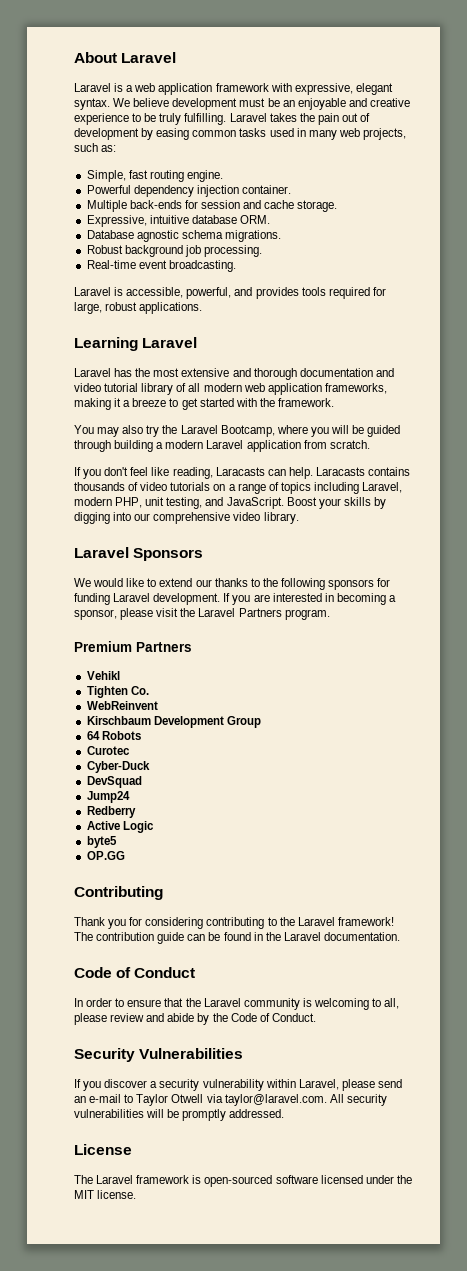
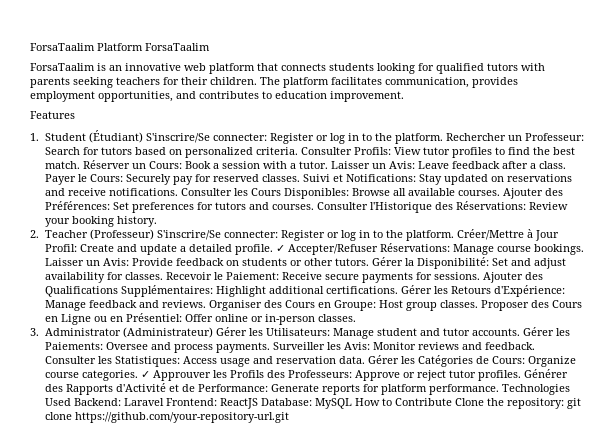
[74,52,177,63] [74,83,393,95] [74,98,410,110] [74,113,371,125] [74,128,406,140] [74,143,117,152] [86,170,223,182] [86,185,291,197] [86,200,338,212] [86,215,270,227] [86,230,281,242] [86,245,262,257] [86,260,236,272] [74,287,386,299] [74,302,203,314] [74,337,198,351] [74,368,394,380] [74,383,387,395] [74,398,334,410] [74,425,401,437] [74,440,370,452] [74,467,411,479] [74,482,403,494] [74,497,386,509] [74,512,299,524] [74,547,204,561] [74,578,391,590] [74,593,396,605] [74,608,330,620] [74,641,192,652] [86,671,120,680] [86,686,149,698] [86,701,158,710] [86,716,261,728] [86,731,141,740] [86,746,130,755] [86,761,150,773] [86,776,142,788] [86,791,130,803] [86,806,136,818] [86,821,154,833] [86,836,117,848] [86,851,125,860] [74,886,163,900] [74,917,394,929] [74,932,400,944] [74,967,196,978] [74,998,400,1010] [74,1013,316,1025] [74,1048,244,1062] [74,1079,402,1091] [74,1094,387,1106] [74,1109,285,1121] [74,1144,132,1155] [74,1175,412,1187] [74,1190,137,1199] About Laravel // Laravel is a web application framework with expressive, elegant syntax. We believe development must be an enjoyable and creative experience to be truly fulfilling. Laravel takes the pain out of development by easing common tasks used in many web projects, such as: // Simple, fast routing engine. // Powerful dependency injection container. // Multiple back-ends for session and cache storage. // Expressive, intuitive database ORM. // Database agnostic schema migrations. // Robust background job processing. // Real-time event broadcasting. // Laravel is accessible, powerful, and provides tools required for large, robust applications. // Learning Laravel // Laravel has the most extensive and thorough documentation and video tutorial library of all modern web application frameworks, making it a breeze to get started with the framework. // You may also try the Laravel Bootcamp, where you will be guided through building a modern Laravel application from scratch. // If you don't feel like reading, Laracasts can help. Laracasts contains thousands of video tutorials on a range of topics including Laravel, modern PHP, unit testing, and JavaScript. Boost your skills by digging into our comprehensive video library. // Laravel Sponsors // We would like to extend our thanks to the following sponsors for funding Laravel development. If you are interested in becoming a sponsor, please visit the Laravel Partners program. // Premium Partners // Vehikl // Tighten Co. // WebReinvent // Kirschbaum Development Group // 64 Robots // Curotec // Cyber-Duck // DevSquad // Jump24 // Redberry // Active Logic // byte5 // OP.GG // Contributing // Thank you for considering contributing to the Laravel framework! The contribution guide can be found in the Laravel documentation. // Code of Conduct // In order to ensure that the Laravel community is welcoming to all, please review and abide by the Code of Conduct. // Security Vulnerabilities // If you discover a security vulnerability within Laravel, please send an e-mail to Taylor Otwell via taylor@laravel.com. All security vulnerabilities will be promptly addressed. // License // The Laravel framework is open-sourced software licensed under the MIT license. -> [30,43,210,51] [30,63,545,74] [30,77,518,88] [30,91,404,102] [30,111,75,119] [30,130,584,144] [44,147,575,158] [44,160,566,169] [44,174,572,185] [44,188,563,199] [44,201,568,213] [44,216,157,227] [30,229,559,241] [44,243,584,255] [44,257,566,269] [44,272,543,283] [44,285,565,297] [44,300,582,311] [44,313,356,325] [30,327,570,339] [44,342,535,353] [44,355,576,367] [44,369,568,381] [44,383,570,395] [44,398,581,409] [44,412,289,423] ForsaTaalim Platform ForsaTaalim // ForsaTaalim is an innovative web platform that connects students looking for qualified tutors with parents seeking teachers for their children. The platform facilitates communication, provides employment opportunities, and contributes to education improvement. // Features // 1. Student (Étudiant) S'inscrire/Se connecter: Register or log in to the platform. Rechercher un Professeur: Search for tutors based on personalized criteria. Consulter Profils: View tutor profiles to find the best match. Réserver un Cours: Book a session with a tutor. Laisser un Avis: Leave feedback after a class. Payer le Cours: Securely pay for reserved classes. Suivi et Notifications: Stay updated on reservations and receive notifications. Consulter les Cours Disponibles: Browse all available courses. Ajouter des Préférences: Set preferences for tutors and courses. Consulter l'Historique des Réservations: Review your booking history. // 2. Teacher (Professeur) S'inscrire/Se connecter: Register or log in to the platform. Créer/Mettre à Jour Profil: Create and update a detailed profile. ✓ Accepter/Refuser Réservations: Manage course bookings. Laisser un Avis: Provide feedback on students or other tutors. Gérer la Disponibilité: Set and adjust availability for classes. Recevoir le Paiement: Receive secure payments for sessions. Ajouter des Qualifications Supplémentaires: Highlight additional certifications. Gérer les Retours d'Expérience: Manage feedback and reviews. Organiser des Cours en Groupe: Host group classes. Proposer des Cours en Ligne ou en Présentiel: Offer online or in-person classes. // 3. Administrator (Administrateur) Gérer les Utilisateurs: Manage student and tutor accounts. Gérer les Paiements: Oversee and process payments. Surveiller les Avis: Monitor reviews and feedback. Consulter les Statistiques: Access usage and reservation data. Gérer les Catégories de Cours: Organize course categories. ✓ Approuver les Profils des Professeurs: Approve or reject tutor profiles. Générer des Rapports d'Activité et de Performance: Generate reports for platform performance. Technologies Used Backend: Laravel Frontend: ReactJS Database: MySQL How to Contribute Clone the repository: git clone https://github.com/your-repository-url.git

